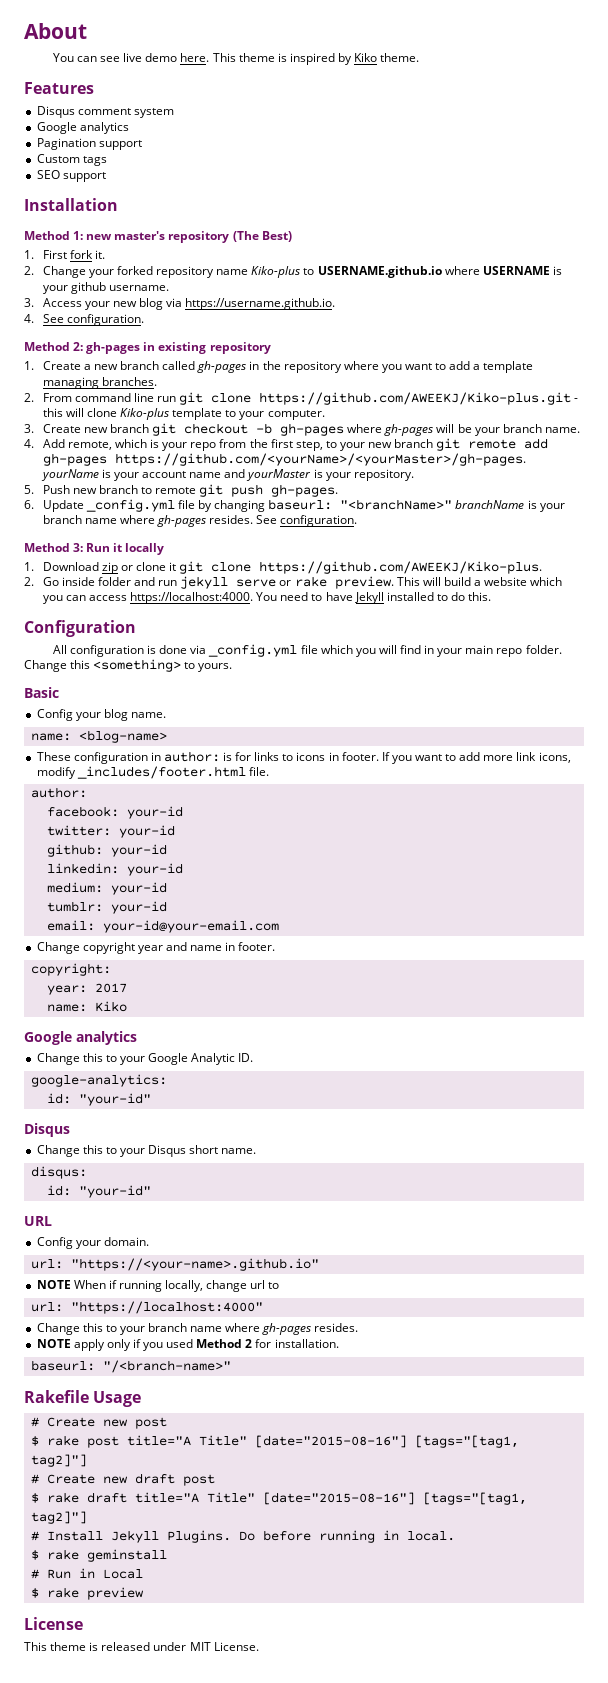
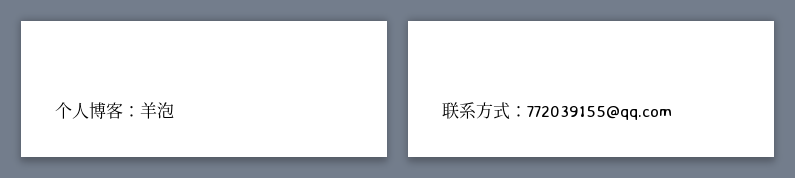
[24,23,87,39] [52,53,420,65] [24,82,94,94] [36,106,174,118] [36,122,129,134] [36,138,142,150] [36,154,107,166] [36,170,106,182] [24,198,118,211] [24,231,292,243] [24,250,105,259] [24,266,562,278] [42,282,169,294] [24,298,336,310] [24,314,144,326] [24,342,271,354] [24,361,534,373] [42,377,157,389] [24,392,579,405] [42,408,325,420] [24,423,580,436] [24,438,549,451] [42,453,526,466] [40,469,414,481] [24,484,339,497] [24,499,565,512] [42,515,358,527] [24,543,165,555] [24,561,543,574] [24,576,563,589] [42,592,492,604] [24,620,136,637] [52,644,562,657] [24,659,233,672] [24,687,59,698] [36,709,166,721] [30,730,167,743] [36,751,571,764] [36,766,269,779] [30,787,87,798] [46,806,183,819] [46,825,175,838] [46,844,167,857] [46,863,183,876] [46,882,167,895] [46,901,167,914] [46,920,279,933] [36,942,276,954] [30,963,111,976] [46,983,127,995] [46,1001,127,1012] [24,1031,137,1045] [36,1053,254,1065] [30,1074,167,1087] [46,1093,151,1106] [24,1123,70,1137] [36,1145,257,1157] [30,1166,87,1179] [46,1185,151,1198] [24,1216,52,1226] [36,1237,149,1249] [30,1258,319,1271] [36,1280,280,1292] [30,1301,263,1314] [36,1323,359,1335] [36,1339,339,1351] [30,1360,231,1373] [24,1390,142,1407] [30,1417,167,1429] [30,1435,519,1448] [30,1454,87,1467] [30,1473,215,1486] [30,1492,527,1505] [30,1511,87,1524] [30,1530,455,1543] [30,1549,167,1562] [30,1568,143,1579] [30,1587,144,1600] [24,1617,83,1630] [24,1642,259,1651] About // You can see live demo here. This theme is inspired by Kiko theme. // Features // Disqus comment system // Google analytics // Pagination support // Custom tags // SEO support // Installation // Method 1: new master's repository (The Best) // 1. First fork it. // 2. Change your forked repository name Kiko-plus to USERNAME.github.io where USERNAME is your github username. // 3. Access your new blog via https://username.github.io. // 4. See configuration. // Method 2: gh-pages in existing repository // 1. Create a new branch called gh-pages in the repository where you want to add a template managing branches. // 2. From command line run git clone https://github.com/AWEEKJ/Kiko-plus.git - this will clone Kiko-plus template to your computer. // 3. Create new branch git checkout -b gh-pages where gh-pages will be your branch name. // 4. Add remote, which is your repo from the first step, to your new branch git remote add gh-pages https://github.com/<yourName>/<yourMaster>/gh-pages. yourName is your account name and yourMaster is your repository. // 5. Push new branch to remote git push gh-pages. // 6. Update _config.yml file by changing baseurl: "<branchName>" branchName is your branch name where gh-pages resides. See configuration. // Method 3: Run it locally // 1. Download zip or clone it git clone https://github.com/AWEEKJ/Kiko-plus. // 2. Go inside folder and run jekyll serve or rake preview. This will build a website which you can access https://localhost:4000. You need to have Jekyll installed to do this. // Configuration // All configuration is done via _config.yml file which you will find in your main repo folder. Change this <something> to yours. // Basic // Config your blog name. // name: <blog-name> // These configuration in author: is for links to icons in footer. If you want to add more link icons, modify _includes/footer.html file. // author: // facebook: your-id // twitter: your-id // github: your-id // linkedin: your-id // medium: your-id // tumblr: your-id // email: your-id@your-email.com // Change copyright year and name in footer. // copyright: // year: 2017 // name: Kiko // Google analytics // Change this to your Google Analytic ID. // google-analytics: // id: "your-id" // Disqus // Change this to your Disqus short name. // disqus: // id: "your-id" // URL // Config your domain. // url: "https://<your-name>.github.io" // NOTE When if running locally, change url to // url: "https://localhost:4000" // Change this to your branch name where gh-pages resides. // NOTE apply only if you used Method 2 for installation. // baseurl: "/<branch-name>" // Rakefile Usage // # Create new post // $ rake post title="A Title" [date="2015-08-16"] [tags="[tag1, tag2]"] // # Create new draft post // $ rake draft title="A Title" [date="2015-08-16"] [tags="[tag1, tag2]"] // # Install Jekyll Plugins. Do before running in local. // $ rake geminstall // # Run in Local // $ rake preview // License // This theme is released under MIT License. -> [55,102,174,119] [442,102,672,120] 个人博客：羊泡 // 联系方式：772039155@qq.com

